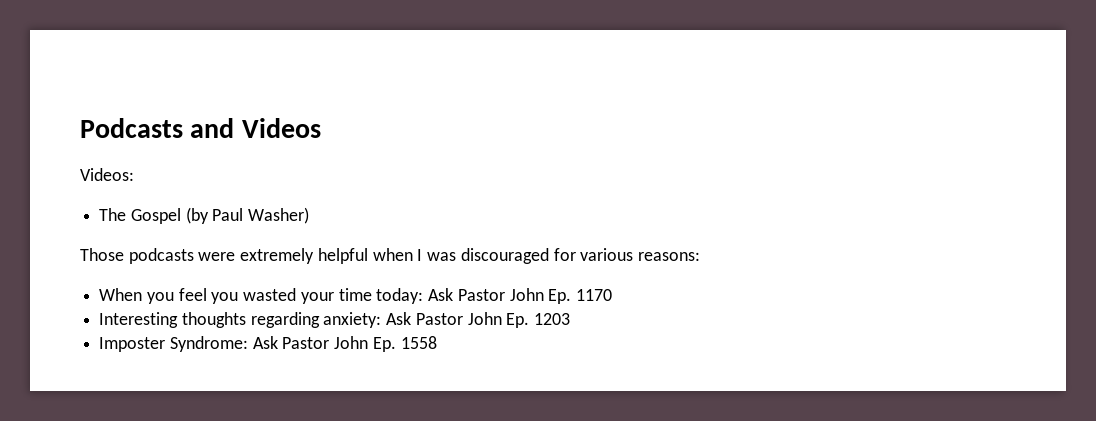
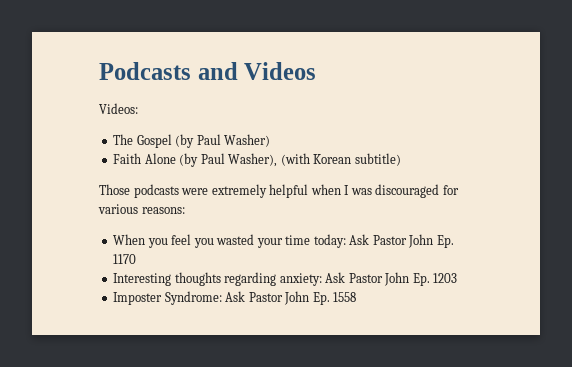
(310, 215) none -> [113,153,401,167] // Faith Alone (by Paul Washer), (with Korean subtitle)

